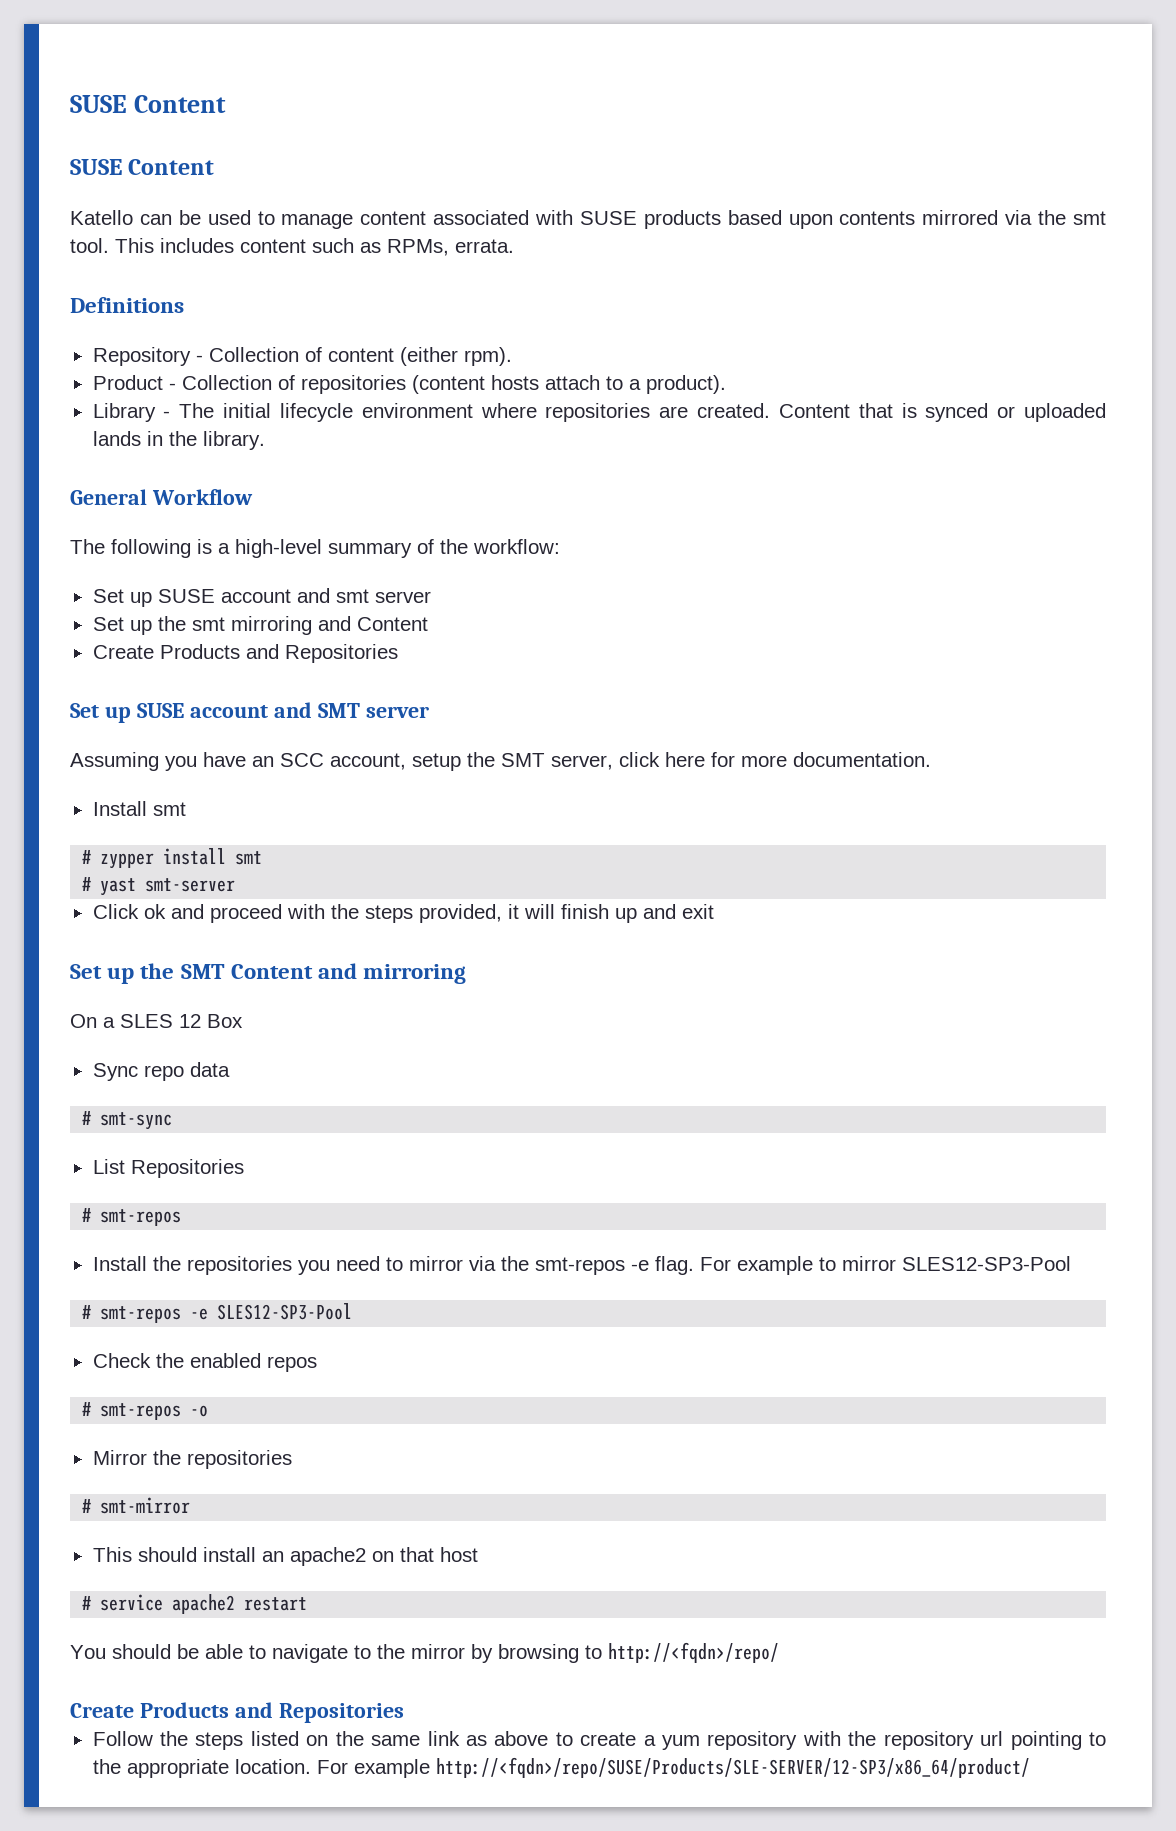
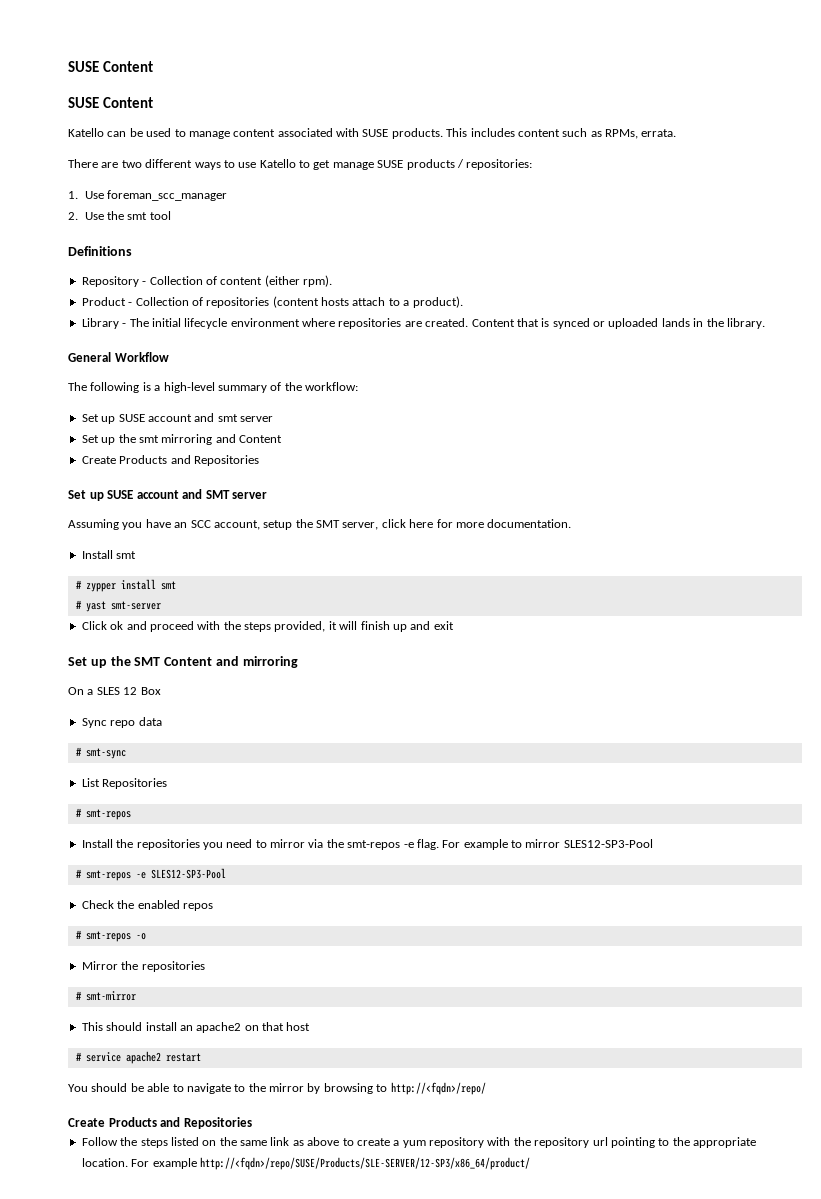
[643,210,1106,229] [70,238,109,253] products based upon contents mirrored via the smt tool. -> [391,128,443,139] products.
(514, 246) none -> [68,159,533,170] [68,190,227,201] [68,211,171,220] // There are two different ways to use Katello to get manage SUSE products / repositories: // 1. Use foreman_scc_manager // 2. Use the smt tool

